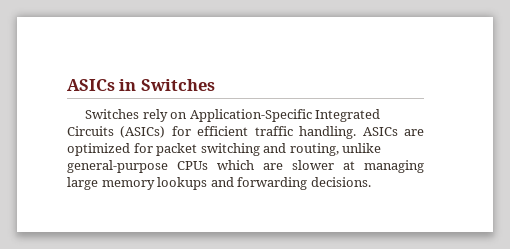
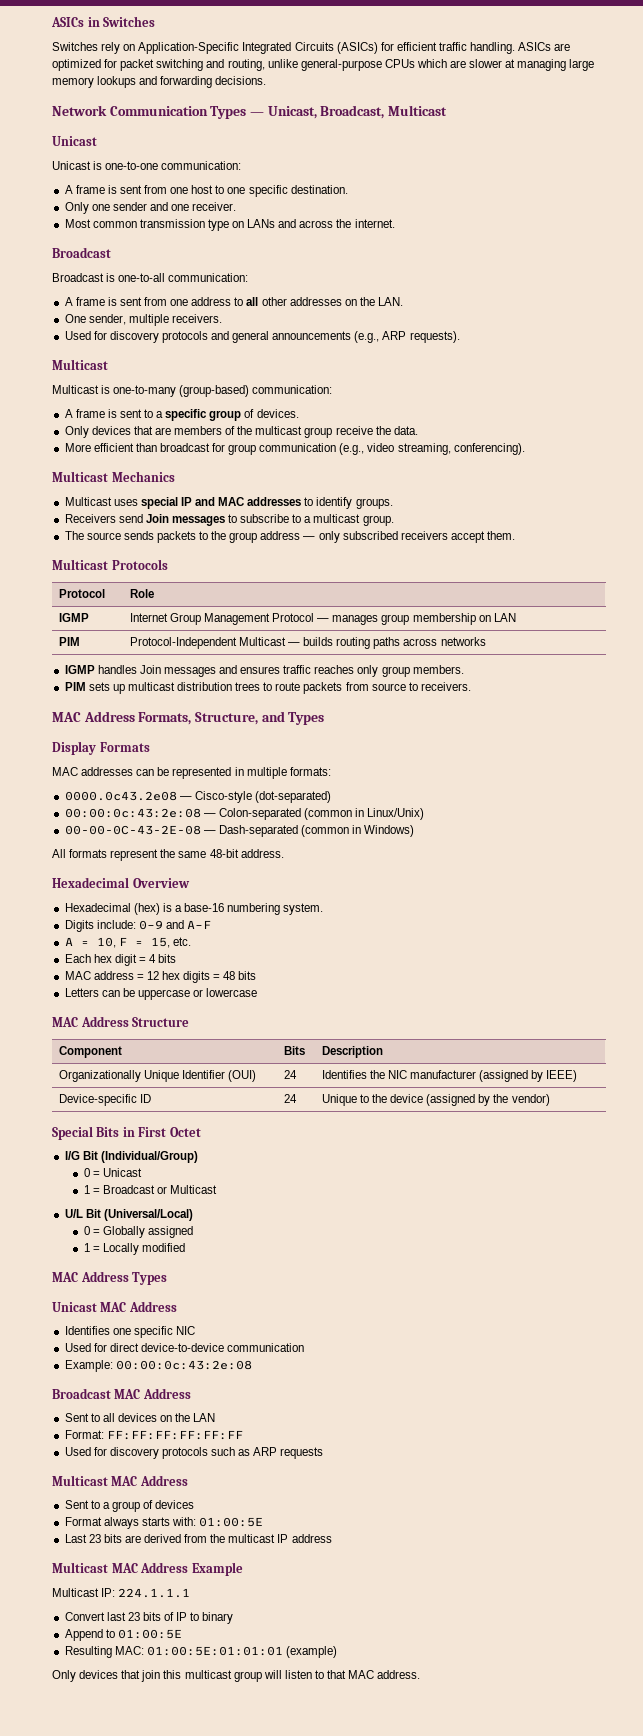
(371, 182) none -> [52,105,447,119] [52,136,97,146] [52,161,242,170] [64,185,348,197] [64,202,237,214] [64,219,395,231] [52,247,111,258] [52,273,249,282] [64,297,404,306] [64,314,222,326] [64,331,460,343] [52,359,108,370] [52,385,333,397] [64,409,299,421] [64,426,418,438] [64,443,525,455] [52,471,175,482] [64,497,393,509] [64,514,394,526] [64,531,516,543] [52,559,168,570] [58,589,105,598] [129,589,154,598] [58,613,89,622] [129,613,516,625] [58,637,80,646] [129,637,486,649] [64,665,464,677] [64,682,471,694] [52,711,325,725] [52,741,150,755] [52,767,331,779] [64,791,331,803] [64,808,425,820] [64,825,415,837] [52,849,284,861] [52,877,190,888] [64,903,324,915] [64,920,212,932] [64,937,191,948] [64,954,177,966] [64,971,257,983] [64,988,258,1000] [52,1016,190,1027] [58,1046,122,1058] [283,1046,305,1055] [321,1046,383,1058] [58,1070,257,1082] [283,1070,297,1079] [321,1070,578,1082] [58,1094,151,1106] [283,1094,297,1103] [321,1094,550,1106] [52,1126,201,1140] [64,1151,198,1163] [83,1168,142,1177] [83,1185,218,1194] [64,1209,193,1221] [83,1226,193,1238] [83,1243,185,1255] [52,1271,168,1285] [52,1301,177,1312] [64,1326,195,1338] [64,1343,305,1352] [64,1360,252,1372] [52,1388,191,1399] [64,1413,216,1422] [64,1430,243,1440] [64,1447,324,1459] [52,1475,188,1486] [64,1500,195,1512] [64,1517,264,1529] [64,1534,332,1543] [52,1562,243,1576] [52,1588,191,1598] [64,1612,234,1624] [64,1629,182,1641] [64,1646,337,1658] [52,1670,421,1682] // Network Communication Types — Unicast, Broadcast, Multicast // Unicast // Unicast is one-to-one communication: // A frame is sent from one host to one specific destination. // Only one sender and one receiver. // Most common transmission type on LANs and across the internet. // Broadcast // Broadcast is one-to-all communication: // A frame is sent from one address to all other addresses on the LAN. // One sender, multiple receivers. // Used for discovery protocols and general announcements (e.g., ARP requests). // Multicast // Multicast is one-to-many (group-based) communication: // A frame is sent to a specific group of devices. // Only devices that are members of the multicast group receive the data. // More efficient than broadcast for group communication (e.g., video streaming, conferencing). // Multicast Mechanics // Multicast uses special IP and MAC addresses to identify groups. // Receivers send Join messages to subscribe to a multicast group. // The source sends packets to the group address — only subscribed receivers accept them. // Multicast Protocols // Protocol | Role // IGMP | Internet Group Management Protocol — manages group membership on LAN // PIM | Protocol-Independent Multicast — builds routing paths across networks // IGMP handles Join messages and ensures traffic reaches only group members. // PIM sets up multicast distribution trees to route packets from source to receivers. // MAC Address Formats, Structure, and Types // Display Formats // MAC addresses can be represented in multiple formats: // 0000.0c43.2e08 — Cisco-style (dot-separated) // 00:00:0c:43:2e:08 — Colon-separated (common in Linux/Unix) // 00-00-0C-43-2E-08 — Dash-separated (common in Windows) // All formats represent the same 48-bit address. // Hexadecimal Overview // Hexadecimal (hex) is a base-16 numbering system. // Digits include: 0–9 and A–F // A = 10, F = 15, etc. // Each hex digit = 4 bits // MAC address = 12 hex digits = 48 bits // Letters can be uppercase or lowercase // MAC Address Structure // Component | Bits | Description // Organizationally Unique Identifier (OUI) | 24 | Identifies the NIC manufacturer (assigned by IEEE) // Device-specific ID | 24 | Unique to the device (assigned by the vendor) // Special Bits in First Octet // I/G Bit (Individual/Group) // 0 = Unicast // 1 = Broadcast or Multicast // U/L Bit (Universal/Local) // 0 = Globally assigned // 1 = Locally modified // MAC Address Types // Unicast MAC Address // Identifies one specific NIC // Used for direct device-to-device communication // Example: 00:00:0c:43:2e:08 // Broadcast MAC Address // Sent to all devices on the LAN // Format: FF:FF:FF:FF:FF:FF // Used for discovery protocols such as ARP requests // Multicast MAC Address // Sent to a group of devices // Format always starts with: 01:00:5E // Last 23 bits are derived from the multicast IP address // Multicast MAC Address Example // Multicast IP: 224.1.1.1 // Convert last 23 bits of IP to binary // Append to 01:00:5E // Resulting MAC: 01:00:5E:01:01:01 (example) // Only devices that join this multicast group will listen to that MAC address.

